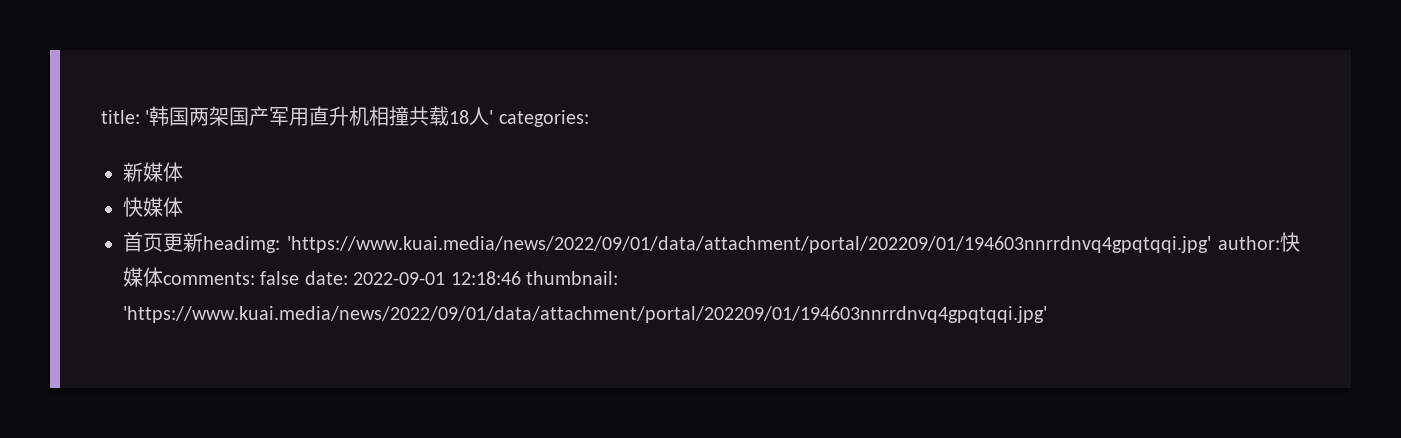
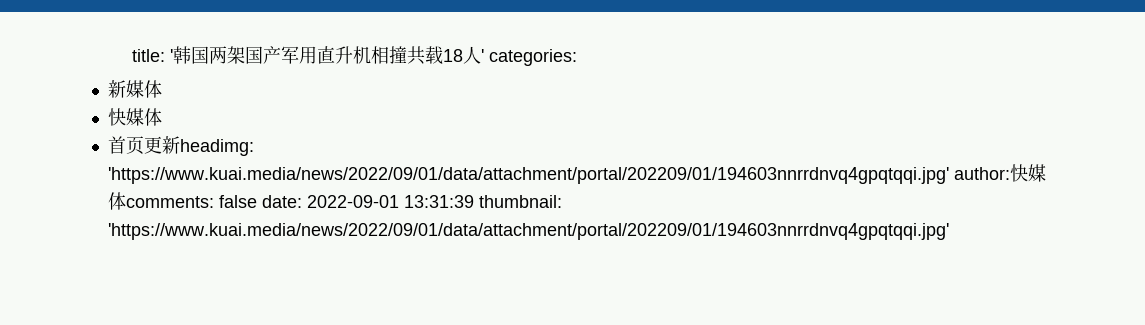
[450,271,521,285] 12:18:46 -> [403,195,474,208] 13:31:39

